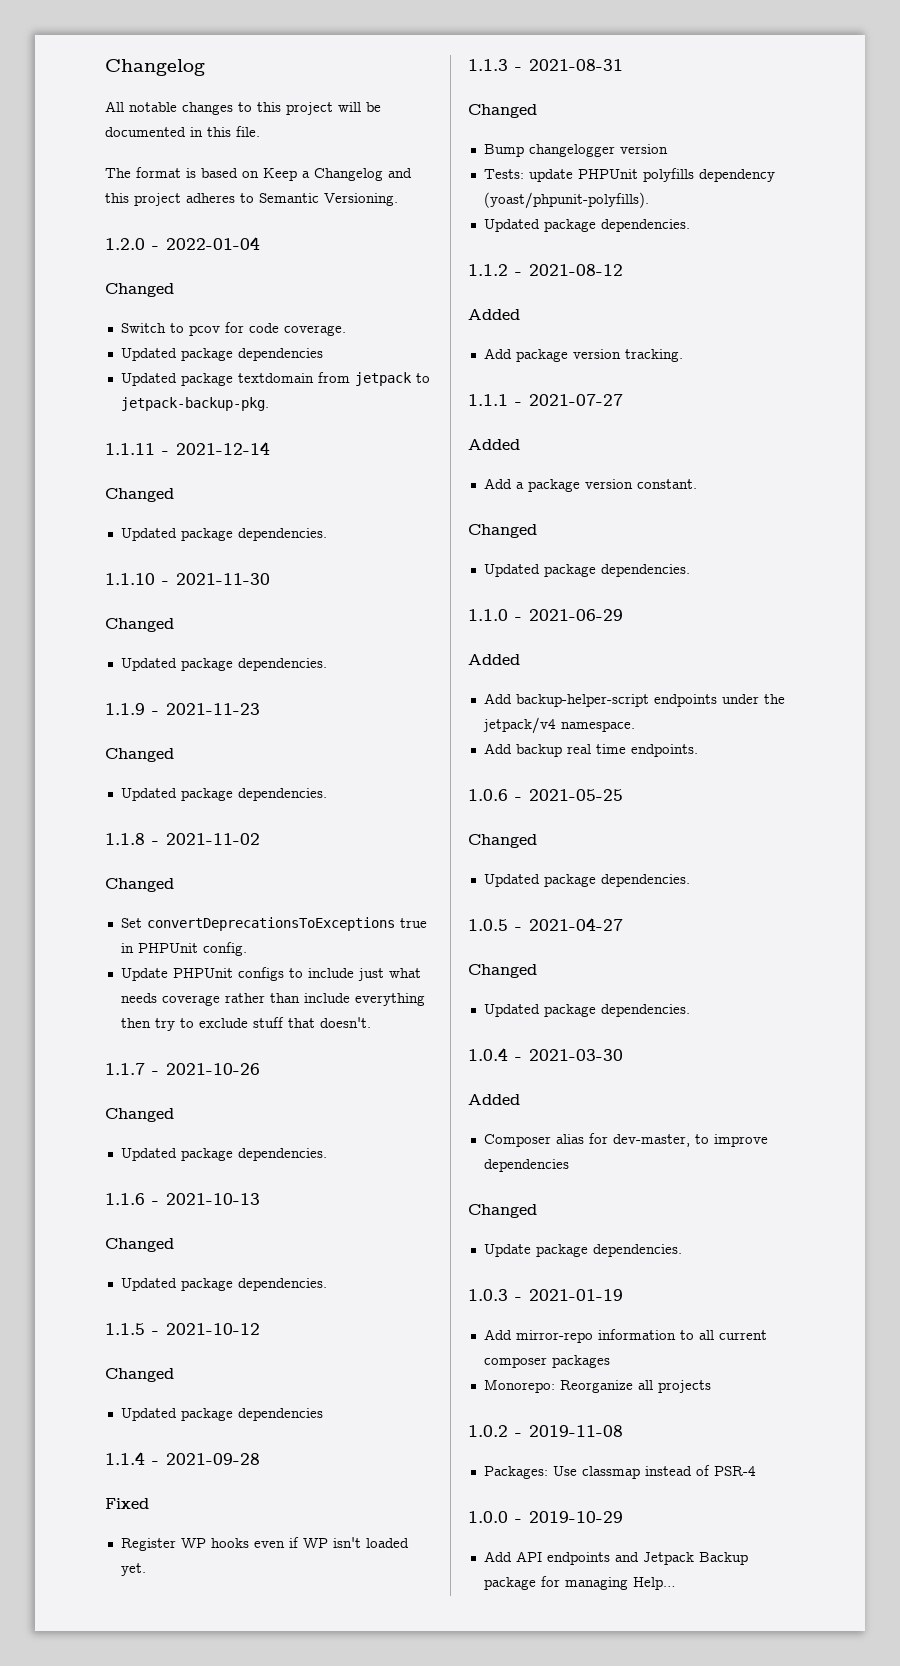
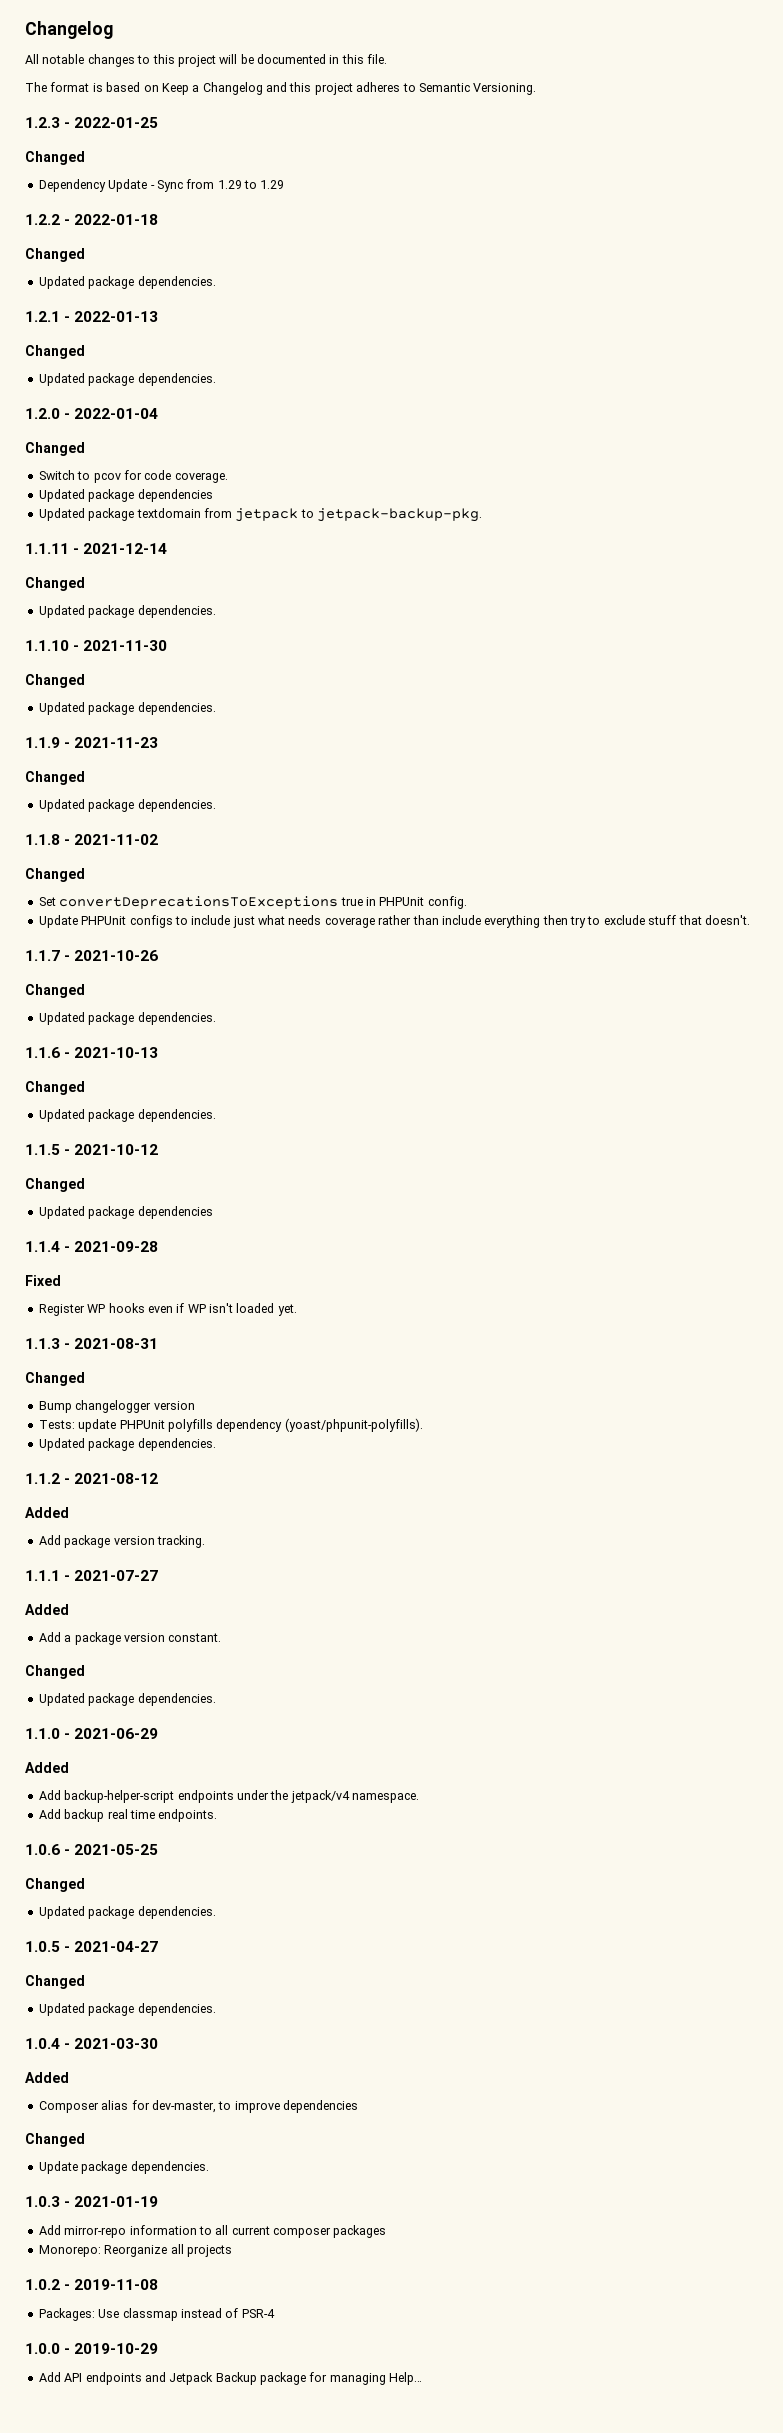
(398, 199) none -> [25,117,159,128] [25,151,85,165] [38,179,285,192] [25,214,159,225] [25,248,85,262] [38,276,216,289] [25,311,159,322] [25,345,85,359] [38,373,216,386] // 1.2.3 - 2022-01-25 // Changed // Dependency Update - Sync from 1.29 to 1.29 // 1.2.2 - 2022-01-18 // Changed // Updated package dependencies. // 1.2.1 - 2022-01-13 // Changed // Updated package dependencies.

